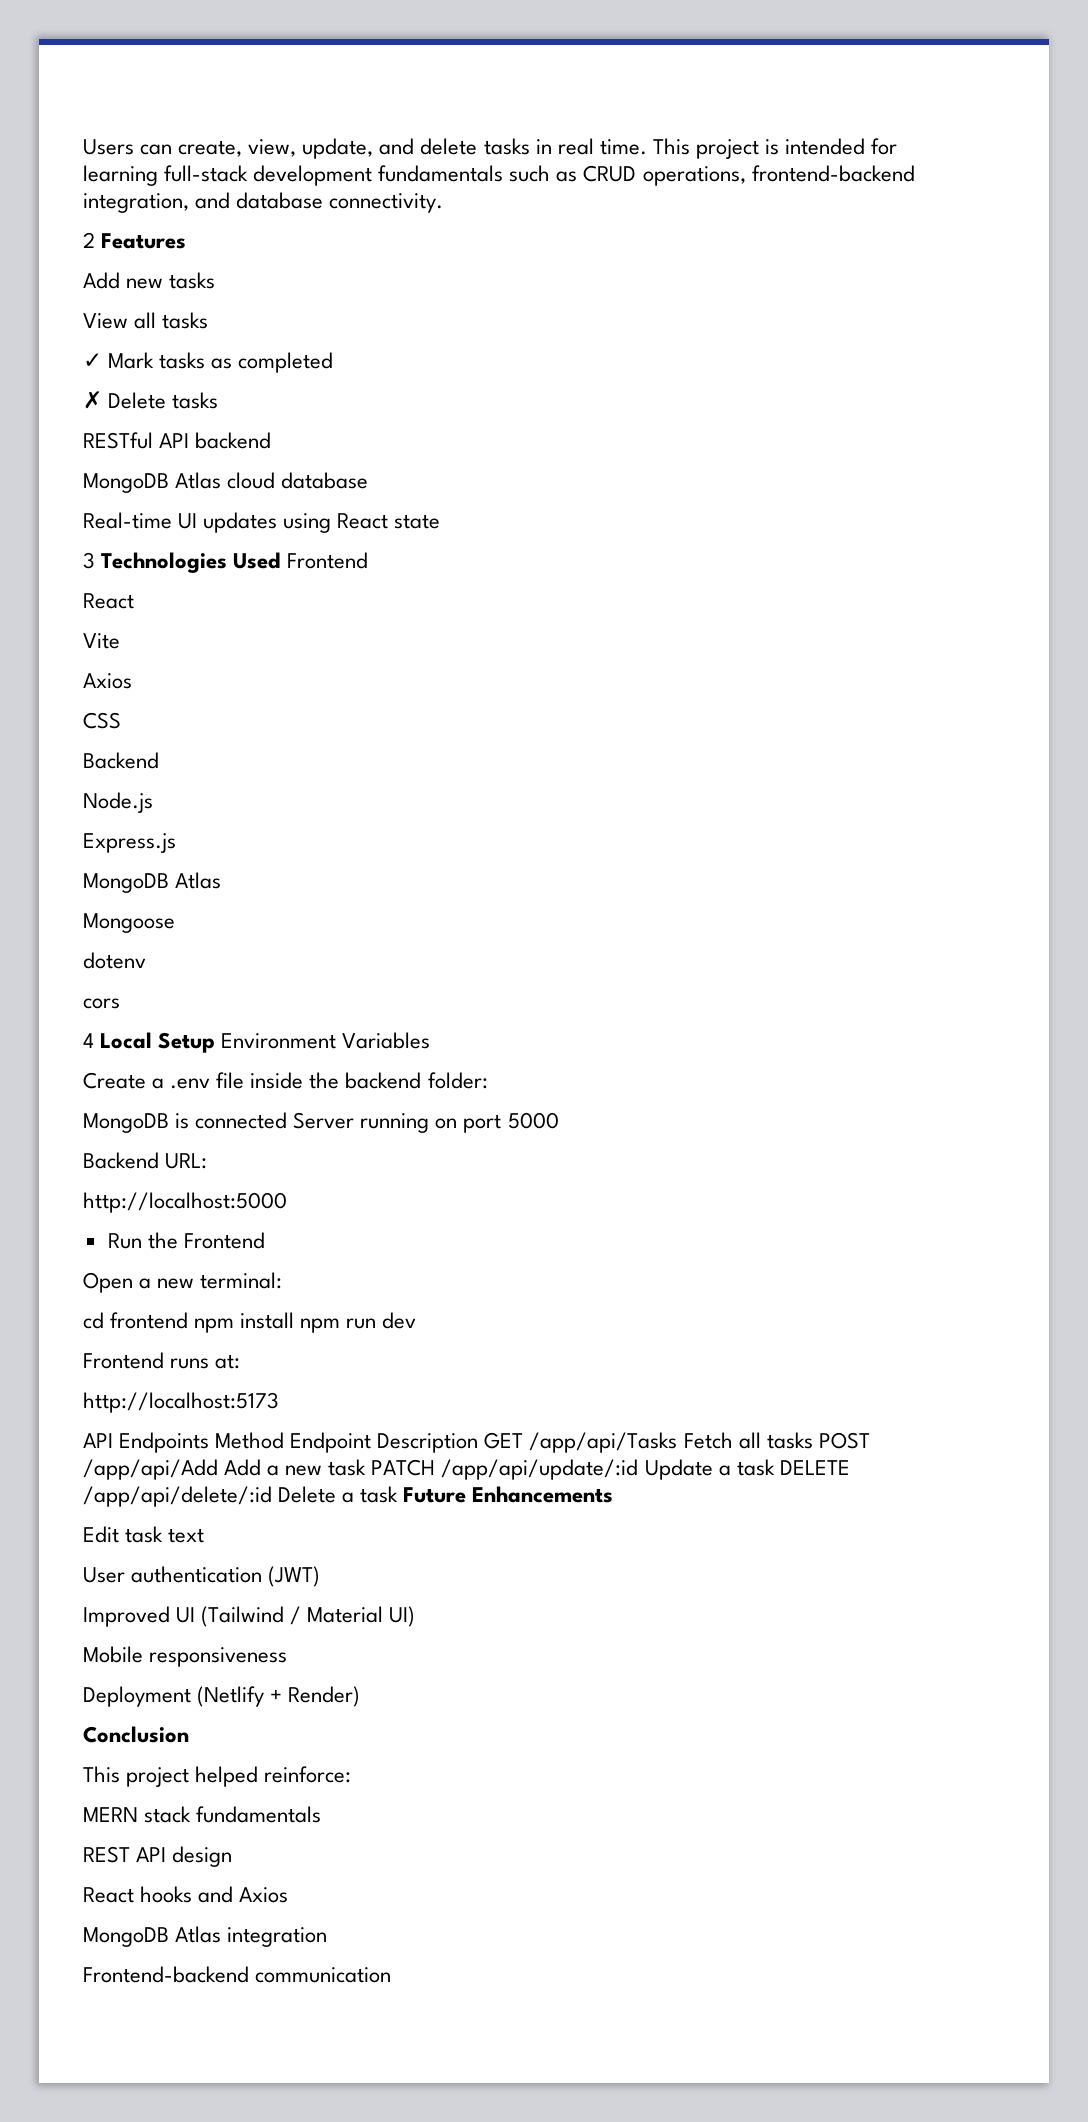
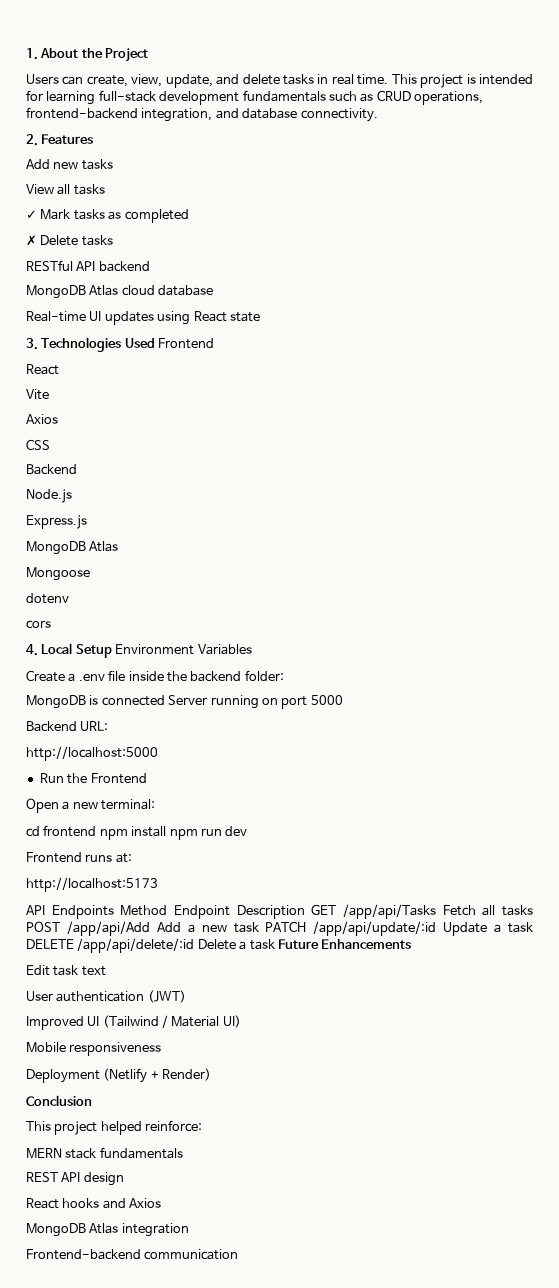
(83, 147) none -> [26,48,149,62] 1. About the Project //
[83,232,95,248] 2 -> [26,134,38,146] 2.
[83,552,95,569] 3 -> [26,338,38,350] 3.
[83,1033,94,1048] 4 -> [26,644,38,656] 4.

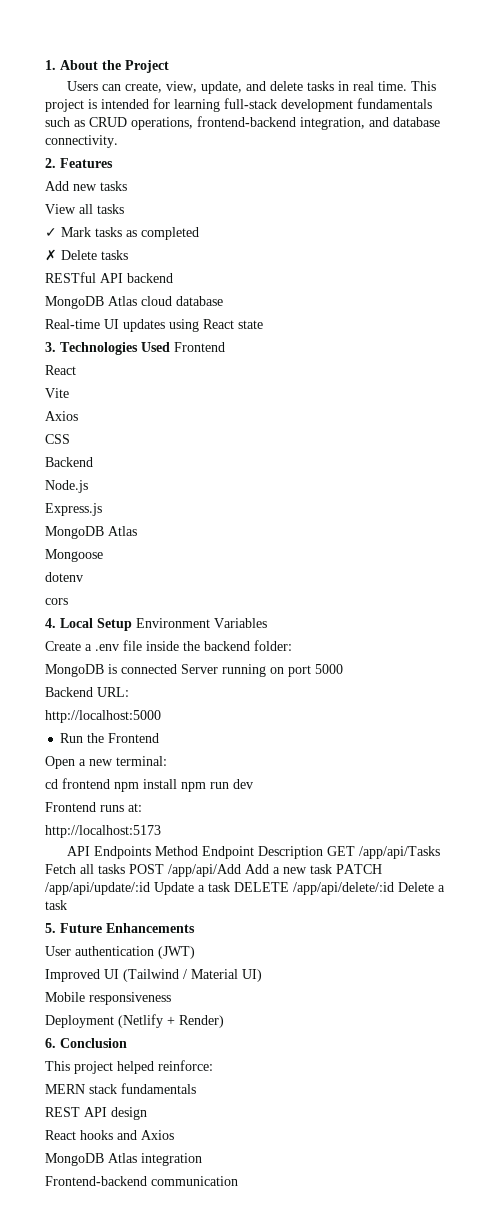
(275, 944) none -> [45,923,56,933] // 5.
[26,965,106,976] // Edit task text -> (195, 928) none
(212, 1074) none -> [45,1038,56,1048] 6.

